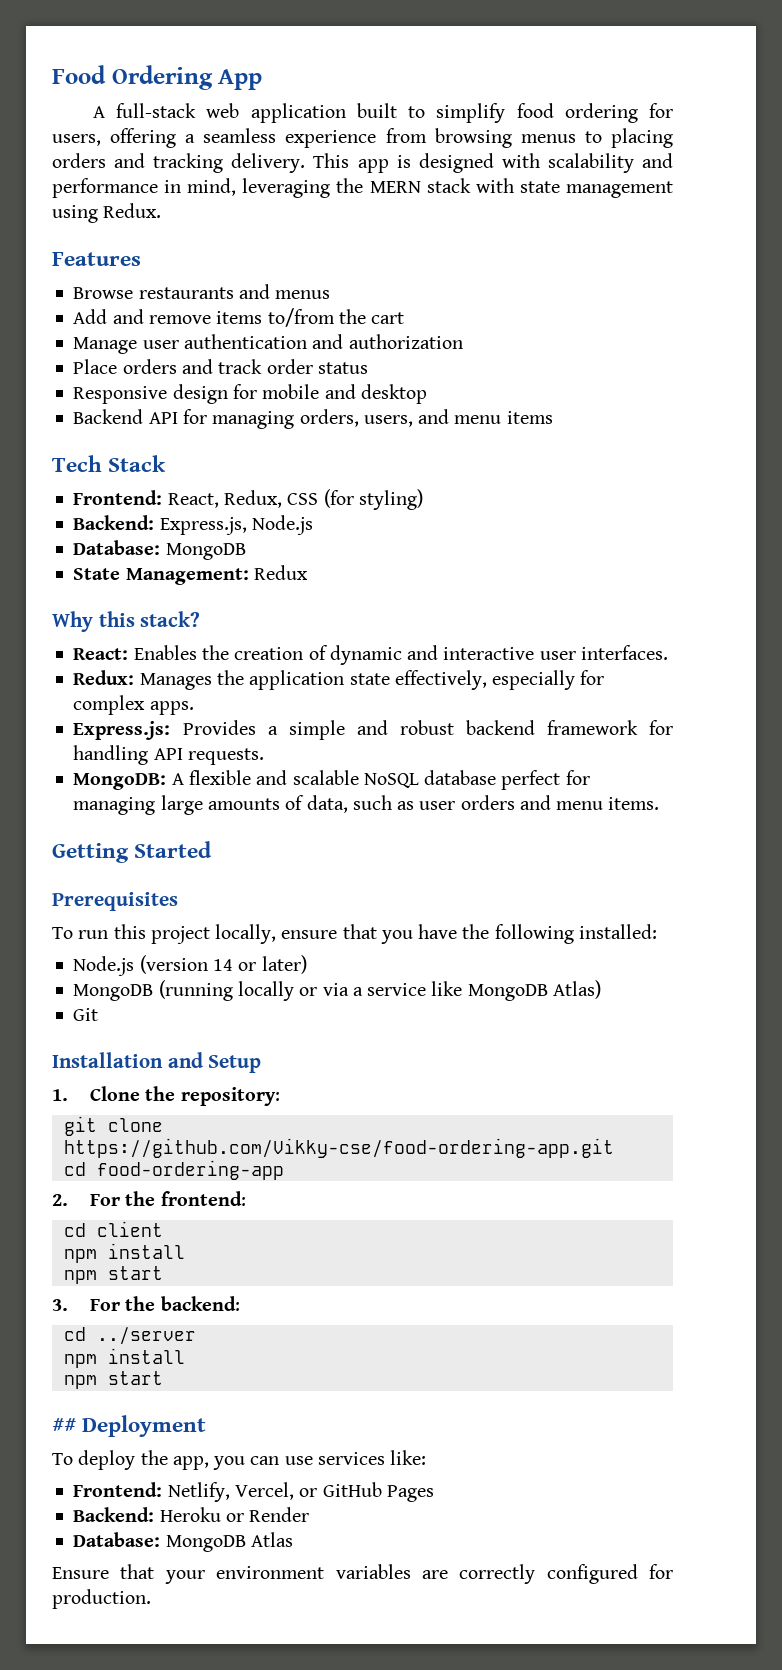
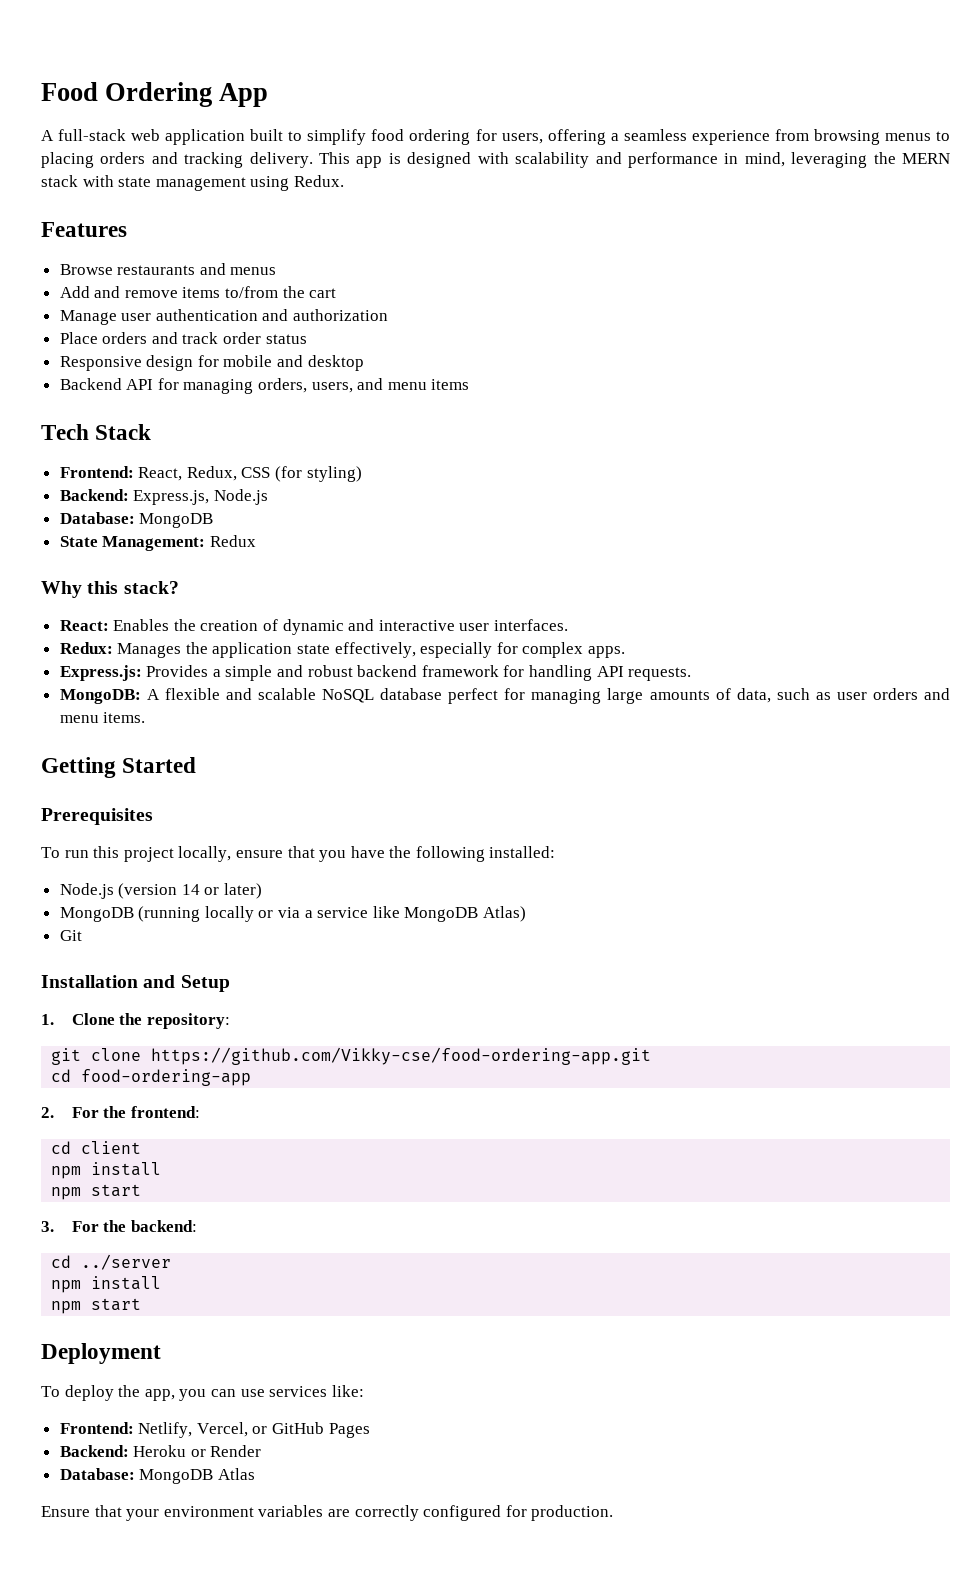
[52,1418,76,1432] ## -> (142, 1304) none

